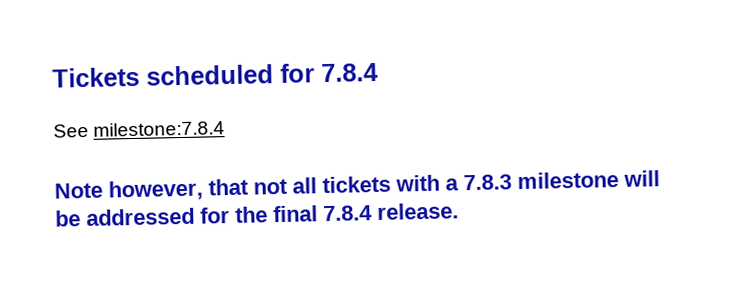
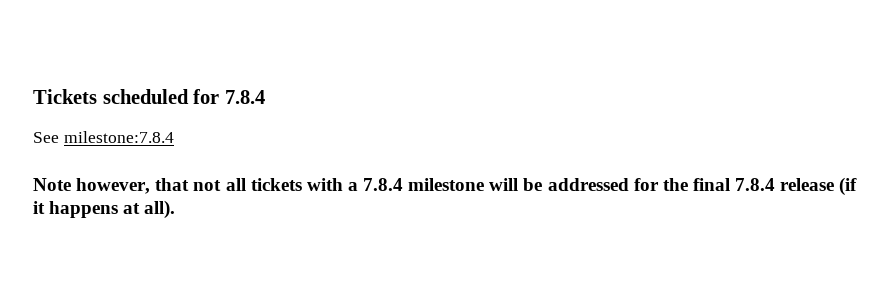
[463,174,512,191] 7.8.3 -> [363,178,404,191] 7.8.4
[377,202,459,220] release. -> [780,177,858,196] [33,200,176,219] release (if it happens at all).

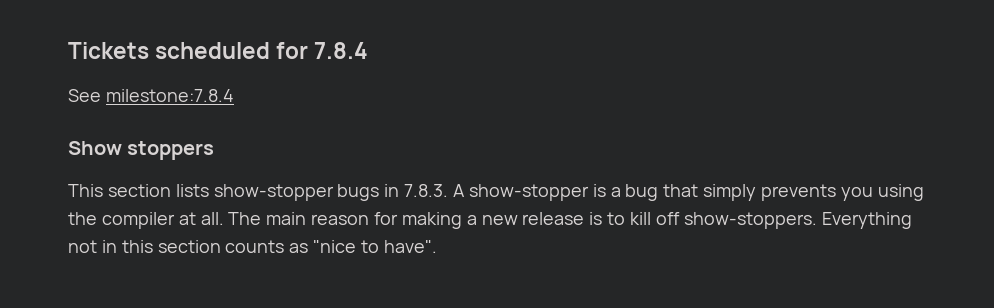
[33,177,858,196] [33,200,176,219] Note however, that not all tickets with a 7.8.4 milestone will be addressed for the final 7.8.4 release (if it happens at all). -> [68,141,215,160] [68,184,924,201] [68,212,912,229] [68,240,437,253] Show stoppers // This section lists show-stopper bugs in 7.8.3. A show-stopper is a bug that simply prevents you using the compiler at all. The main reason for making a new release is to kill off show-stoppers. Everything not in this section counts as "nice to have".

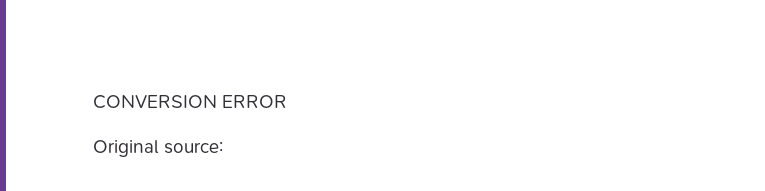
[68,42,369,59] [68,89,234,102] [68,141,215,160] [68,184,924,201] [68,212,912,229] [68,240,437,253] Tickets scheduled for 7.8.4 // See milestone:7.8.4 // Show stoppers // This section lists show-stopper bugs in 7.8.3. A show-stopper is a bug that simply prevents you using the compiler at all. The main reason for making a new release is to kill off show-stoppers. Everything not in this section counts as "nice to have". -> [93,95,288,109] [93,140,224,157] CONVERSION ERROR // Original source:

